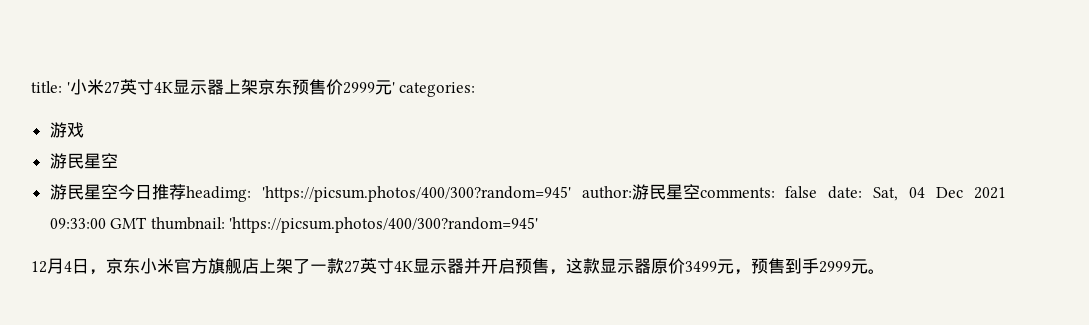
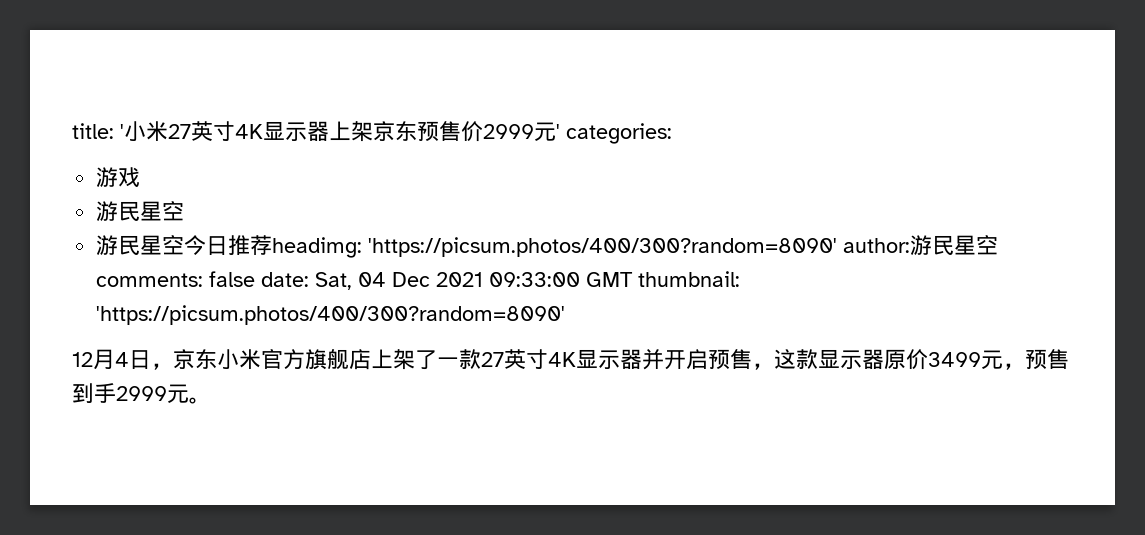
[261,186,571,202] 'https://picsum.photos/400/300?random=945' -> [368,237,838,257] 'https://picsum.photos/400/300?random=8090'
[229,217,539,233] 'https://picsum.photos/400/300?random=945' -> [96,305,566,325] 'https://picsum.photos/400/300?random=8090'

